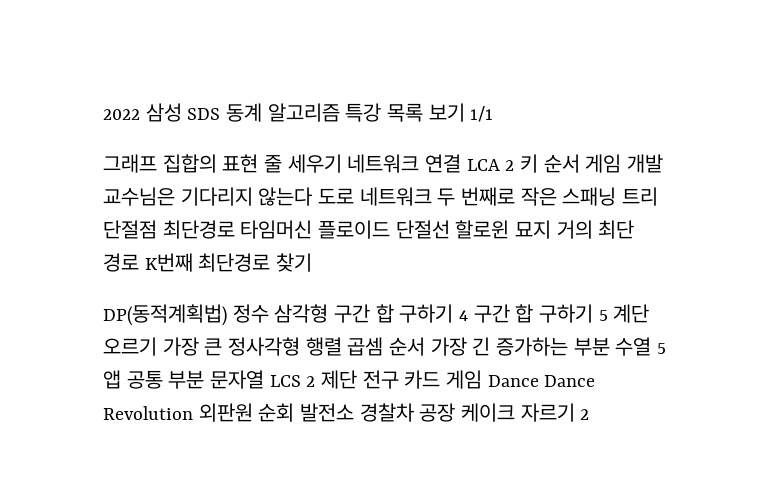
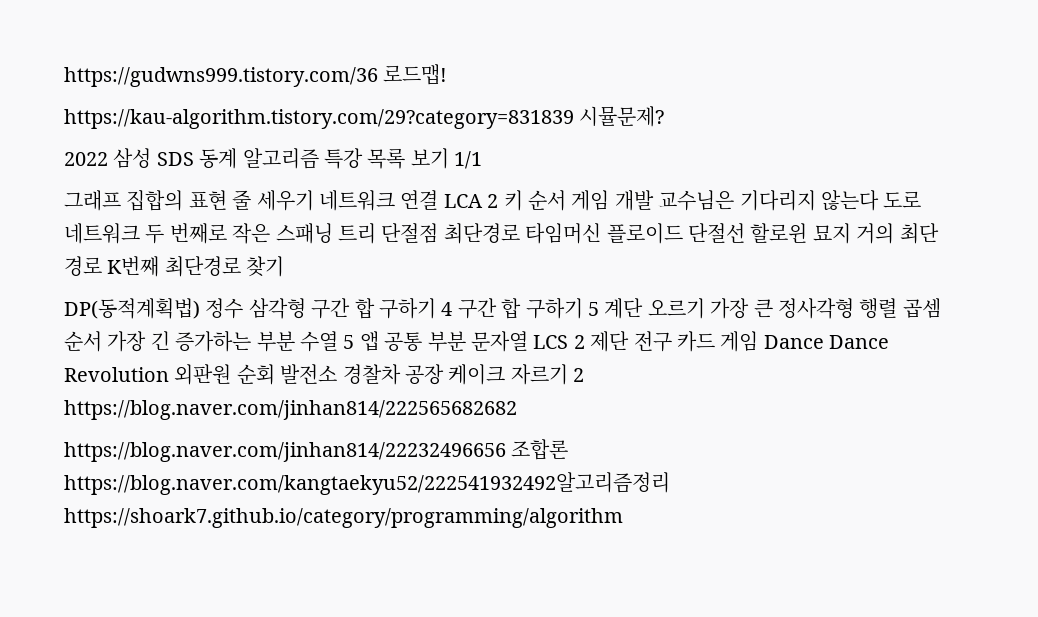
(103, 114) none -> [64,64,448,87] [64,106,665,129] https://gudwns999.tistory.com/36 로드맵! // https://kau-algorithm.tistory.com/29?category=831839 시뮬문제? //
(590, 414) none -> [64,400,517,420] [64,439,569,462] [64,472,670,495] [64,508,623,528] https://blog.naver.com/jinhan814/222565682682 // https://blog.naver.com/jinhan814/22232496656 조합론 https://blog.naver.com/kangtaekyu52/222541932492알고리즘정리 https://shoark7.github.io/category/programming/algorithm

